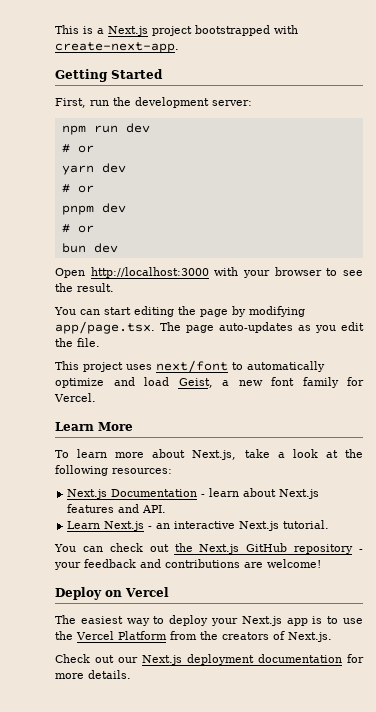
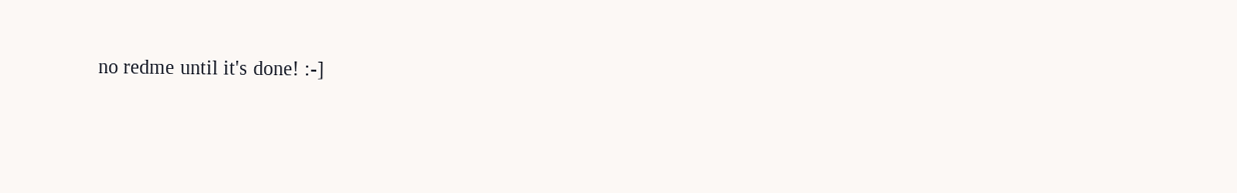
[55,25,298,36] [55,42,179,53] [55,69,163,82] [55,97,252,108] [61,123,150,135] [61,144,94,153] [61,163,126,175] [61,184,94,193] [61,203,126,215] [61,224,94,233] [61,243,118,253] [55,267,363,278] [55,283,114,292] [54,306,305,317] [55,321,364,334] [55,338,100,347] [55,360,325,373] [55,377,364,388] [54,393,96,402] [55,422,133,431] [55,449,363,460] [55,465,172,476] [67,488,320,499] [67,504,167,513] [67,520,330,531] [54,543,363,554] [54,559,321,570] [55,587,169,600] [55,615,364,626] [55,631,332,642] [55,654,364,665] [55,670,131,679] This is a Next.js project bootstrapped with create-next-app. // Getting Started // First, run the development server: // npm run dev // # or // yarn dev // # or // pnpm dev // # or // bun dev // Open http://localhost:3000 with your browser to see the result. // You can start editing the page by modifying app/page.tsx. The page auto-updates as you edit the file. // This project uses next/font to automatically optimize and load Geist, a new font family for Vercel. // Learn More // To learn more about Next.js, take a look at the following resources: // Next.js Documentation - learn about Next.js features and API. // Learn Next.js - an interactive Next.js tutorial. // You can check out the Next.js GitHub repository - your feedback and contributions are welcome! // Deploy on Vercel // The easiest way to deploy your Next.js app is to use the Vercel Platform from the creators of Next.js. // Check out our Next.js deployment documentation for more details. -> [98,59,325,80] no redme until it's done! :-]

